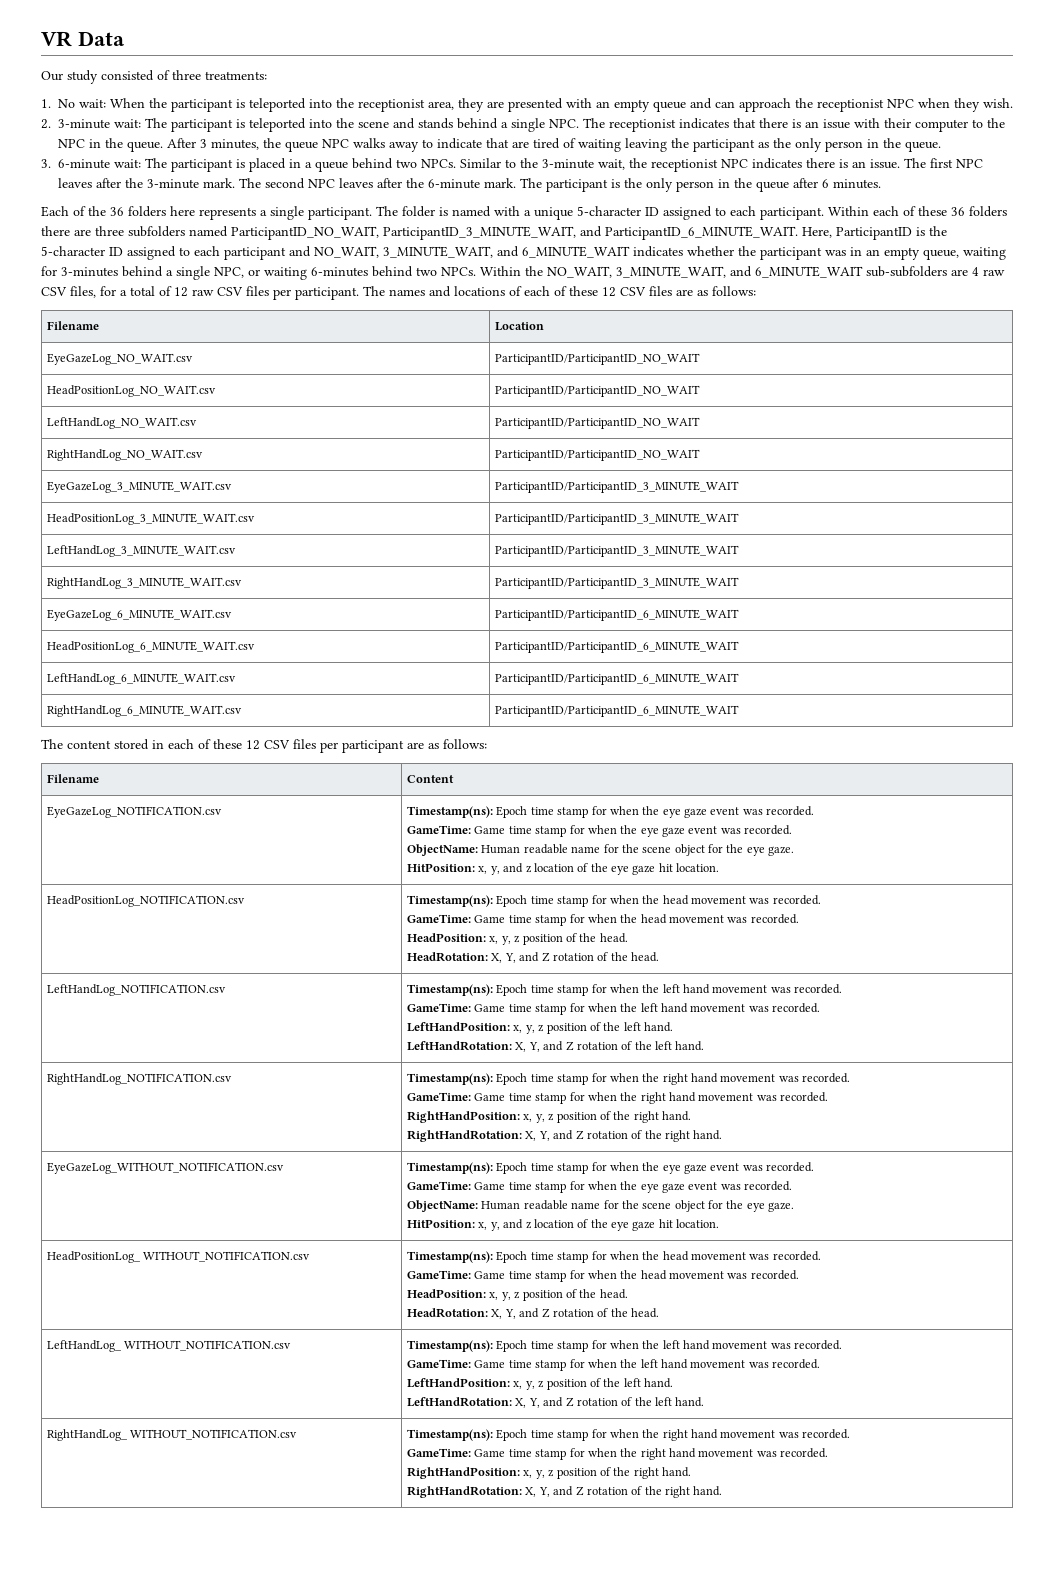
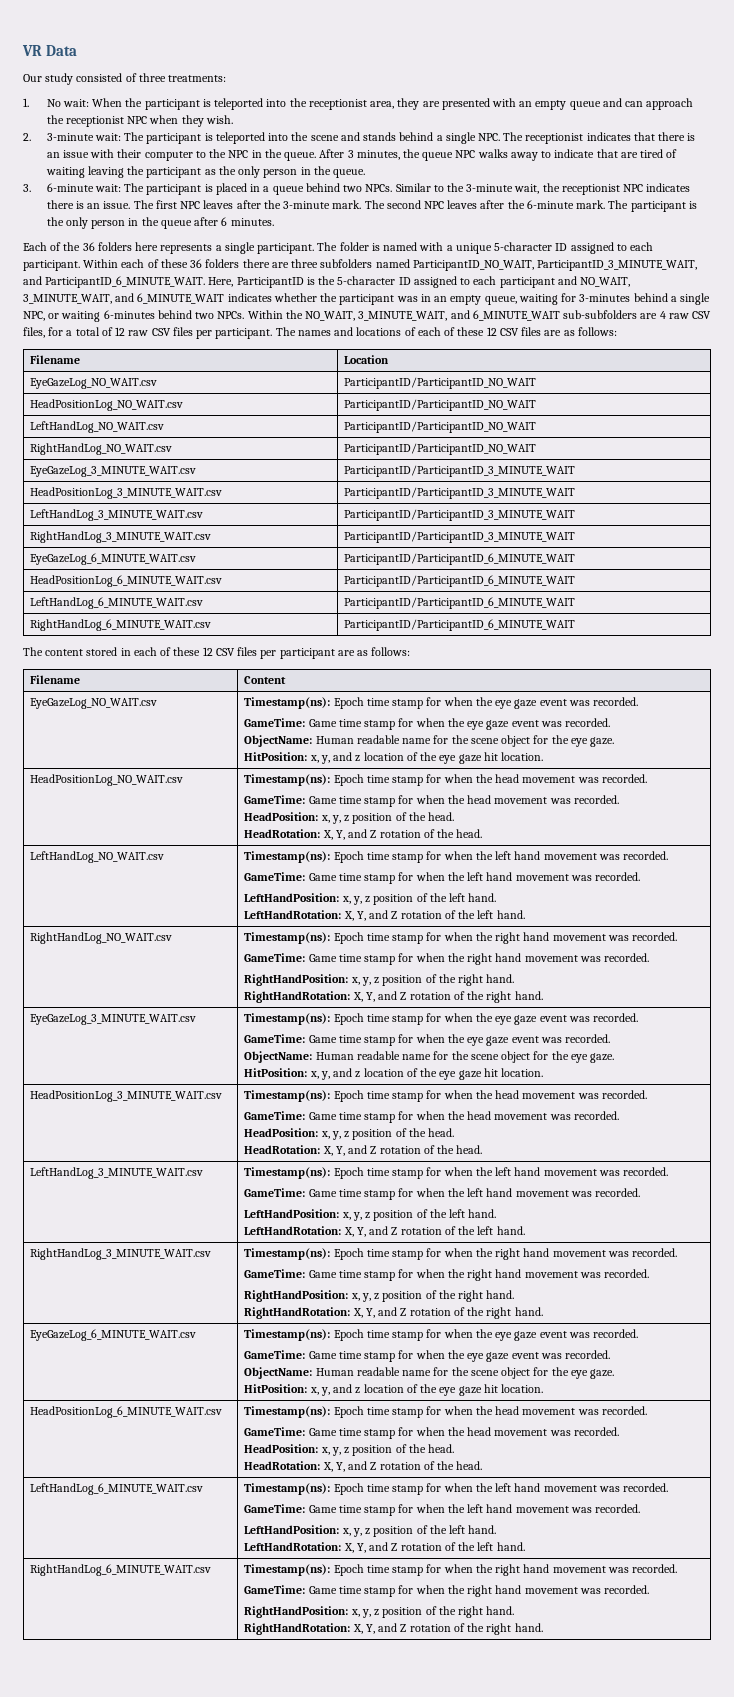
[47,806,223,818] EyeGazeLog_NOTIFICATION.csv -> [30,698,158,709] EyeGazeLog_NO_WAIT.csv
[47,895,246,907] HeadPositionLog_NOTIFICATION.csv -> [30,774,184,786] HeadPositionLog_NO_WAIT.csv
[47,984,227,996] LeftHandLog_NOTIFICATION.csv -> [30,851,165,863] LeftHandLog_NO_WAIT.csv
[47,1073,233,1085] RightHandLog_NOTIFICATION.csv -> [30,932,173,944] RightHandLog_NO_WAIT.csv
[47,1162,285,1174] EyeGazeLog_WITHOUT_NOTIFICATION.csv -> [30,1014,197,1025] EyeGazeLog_3_MINUTE_WAIT.csv
[47,1251,311,1263] HeadPositionLog_ WITHOUT_NOTIFICATION.csv -> [30,1090,223,1102] HeadPositionLog_3_MINUTE_WAIT.csv
[47,1340,292,1352] LeftHandLog_ WITHOUT_NOTIFICATION.csv -> [30,1167,204,1179] LeftHandLog_3_MINUTE_WAIT.csv
[47,1429,298,1441] RightHandLog_ WITHOUT_NOTIFICATION.csv -> [30,1248,212,1260] RightHandLog_3_MINUTE_WAIT.csv
(723, 1491) none -> [30,1329,197,1341] [244,1329,638,1341] [244,1350,610,1362] [244,1367,614,1379] [244,1384,543,1396] [30,1406,223,1418] [244,1406,647,1418] [244,1427,619,1439] [244,1444,455,1456] [244,1461,483,1472] [30,1483,204,1495] [244,1483,668,1495] [244,1504,640,1516] [244,1525,497,1537] [244,1542,525,1553] [30,1564,212,1576] [244,1564,677,1576] [244,1585,649,1597] [244,1606,515,1618] [244,1623,543,1635] // EyeGazeLog_6_MINUTE_WAIT.csv | Timestamp(ns): Epoch time stamp for when the eye gaze event was recorded. // GameTime: Game time stamp for when the eye gaze event was recorded. // ObjectName: Human readable name for the scene object for the eye gaze. // HitPosition: x, y, and z location of the eye gaze hit location. // HeadPositionLog_6_MINUTE_WAIT.csv | Timestamp(ns): Epoch time stamp for when the head movement was recorded. // GameTime: Game time stamp for when the head movement was recorded. // HeadPosition: x, y, z position of the head. // HeadRotation: X, Y, and Z rotation of the head. // LeftHandLog_6_MINUTE_WAIT.csv | Timestamp(ns): Epoch time stamp for when the left hand movement was recorded. // GameTime: Game time stamp for when the left hand movement was recorded. // LeftHandPosition: x, y, z position of the left hand. // LeftHandRotation: X, Y, and Z rotation of the left hand. // RightHandLog_6_MINUTE_WAIT.csv | Timestamp(ns): Epoch time stamp for when the right hand movement was recorded. // GameTime: Game time stamp for when the right hand movement was recorded. // RightHandPosition: x, y, z position of the right hand. // RightHandRotation: X, Y, and Z rotation of the right hand.

